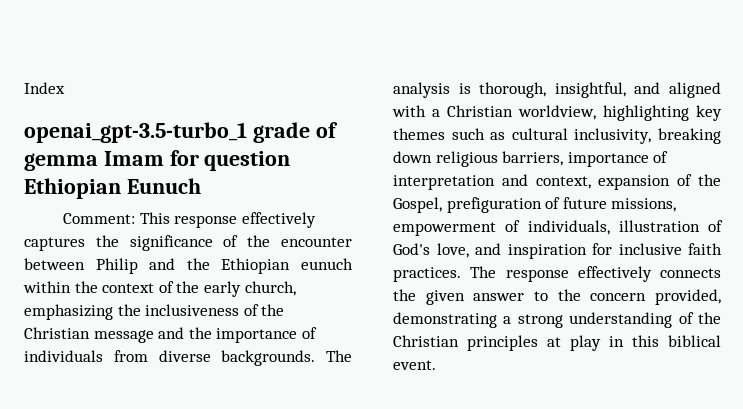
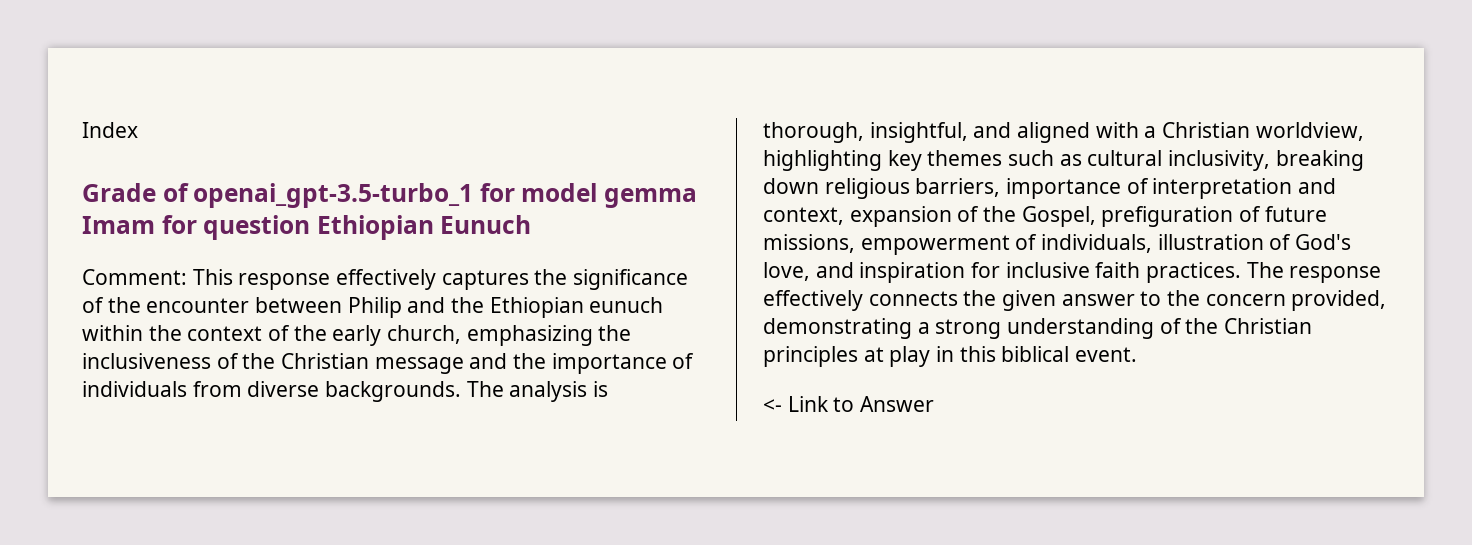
[24,122,338,143] openai_gpt-3.5-turbo_1 grade of -> [82,183,598,208] Grade of openai_gpt-3.5-turbo_1 for model
(436, 365) none -> [763,396,935,412] // <- Link to Answer

